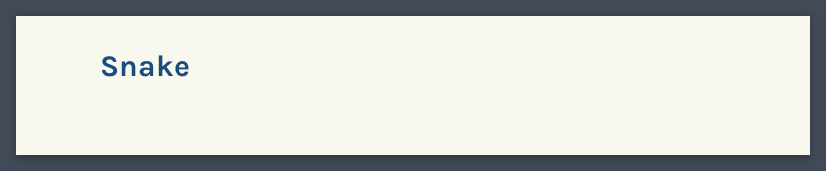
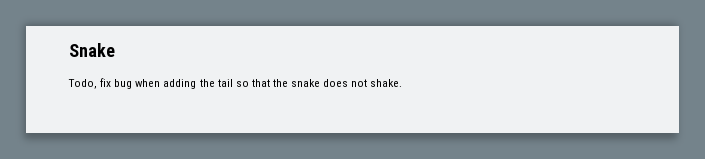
(190, 66) none -> [68,78,403,89] // Todo, fix bug when adding the tail so that the snake does not shake.

